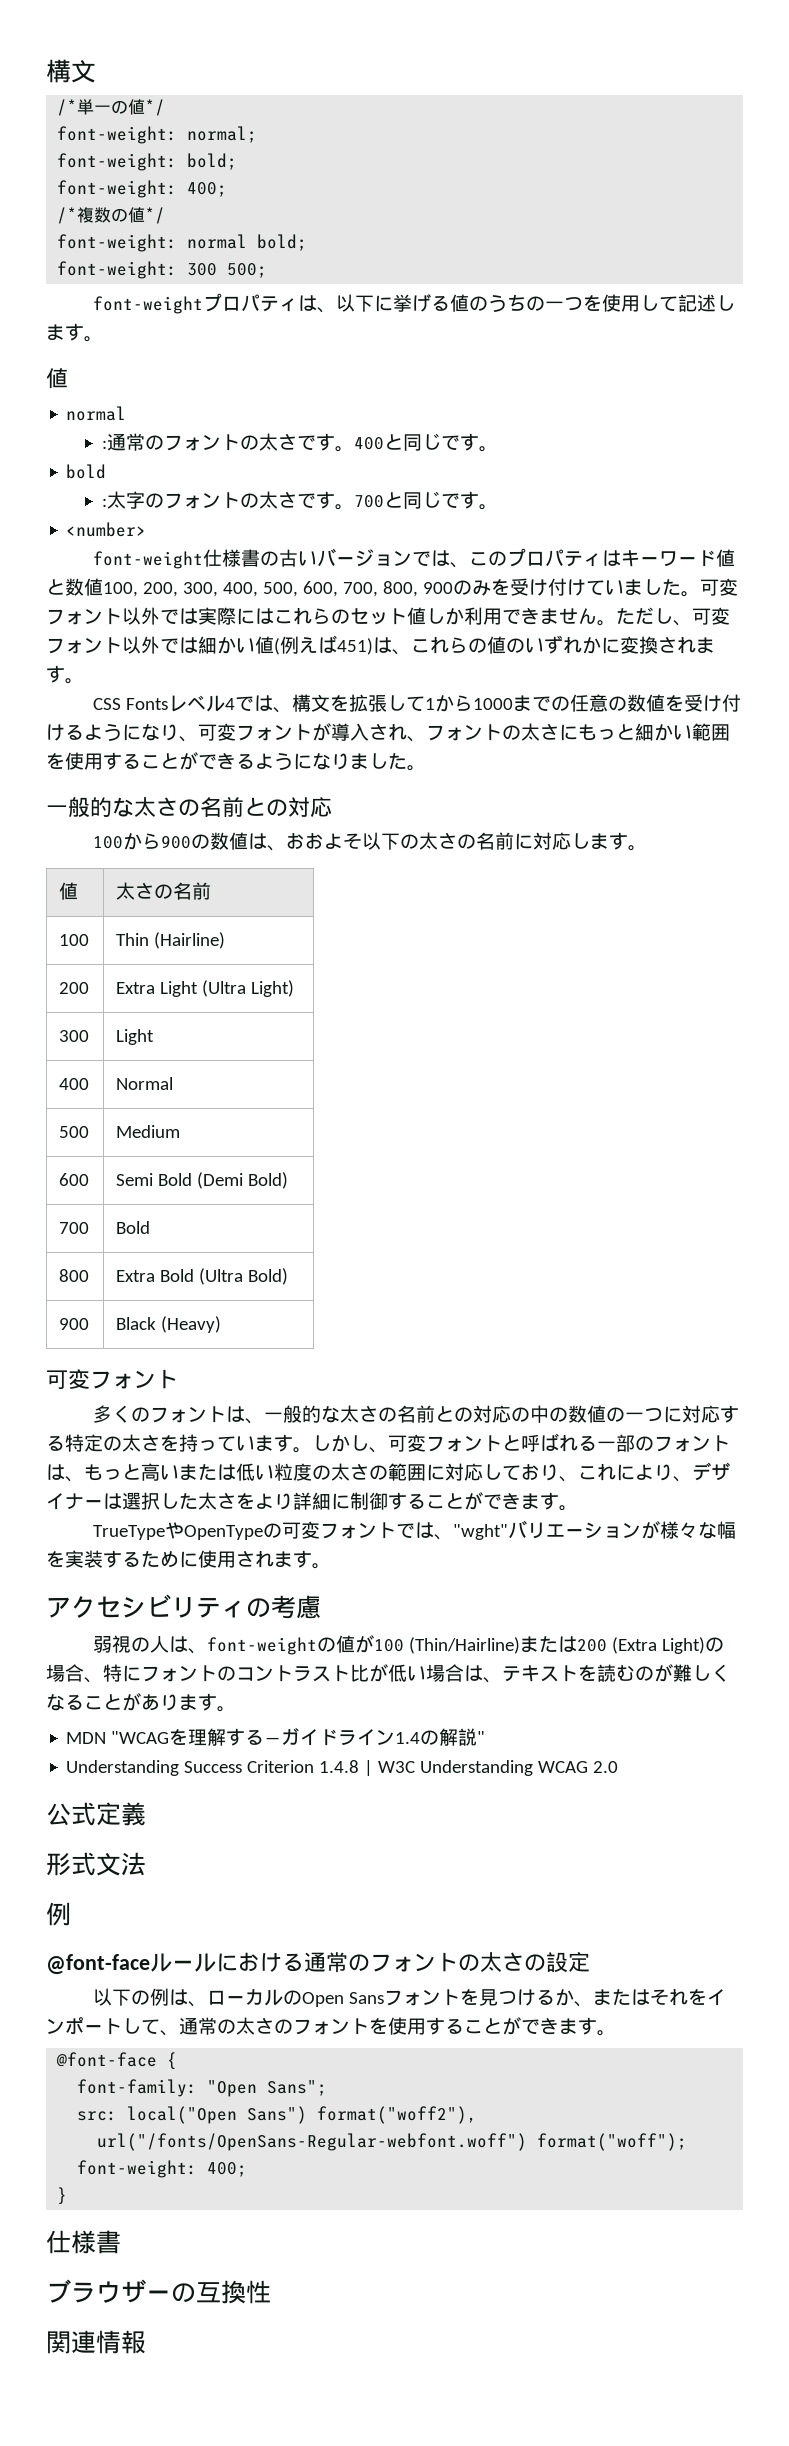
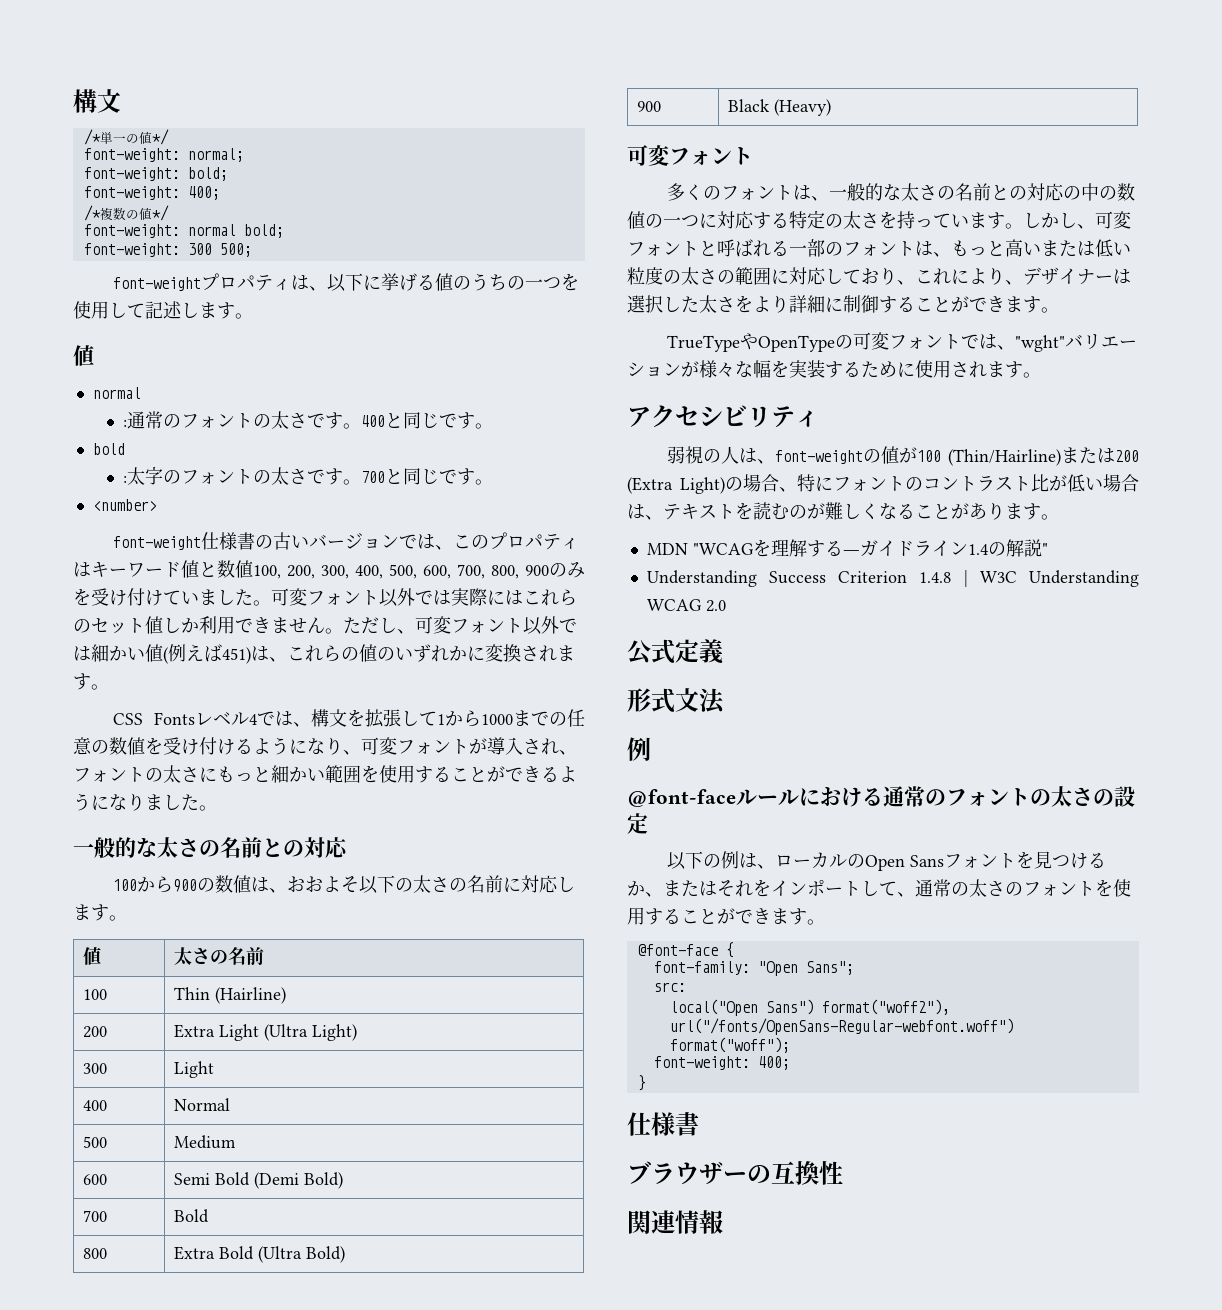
[246,1595,321,1619] の考慮 -> (819, 418) none
(118, 2116) none -> (686, 987) //

